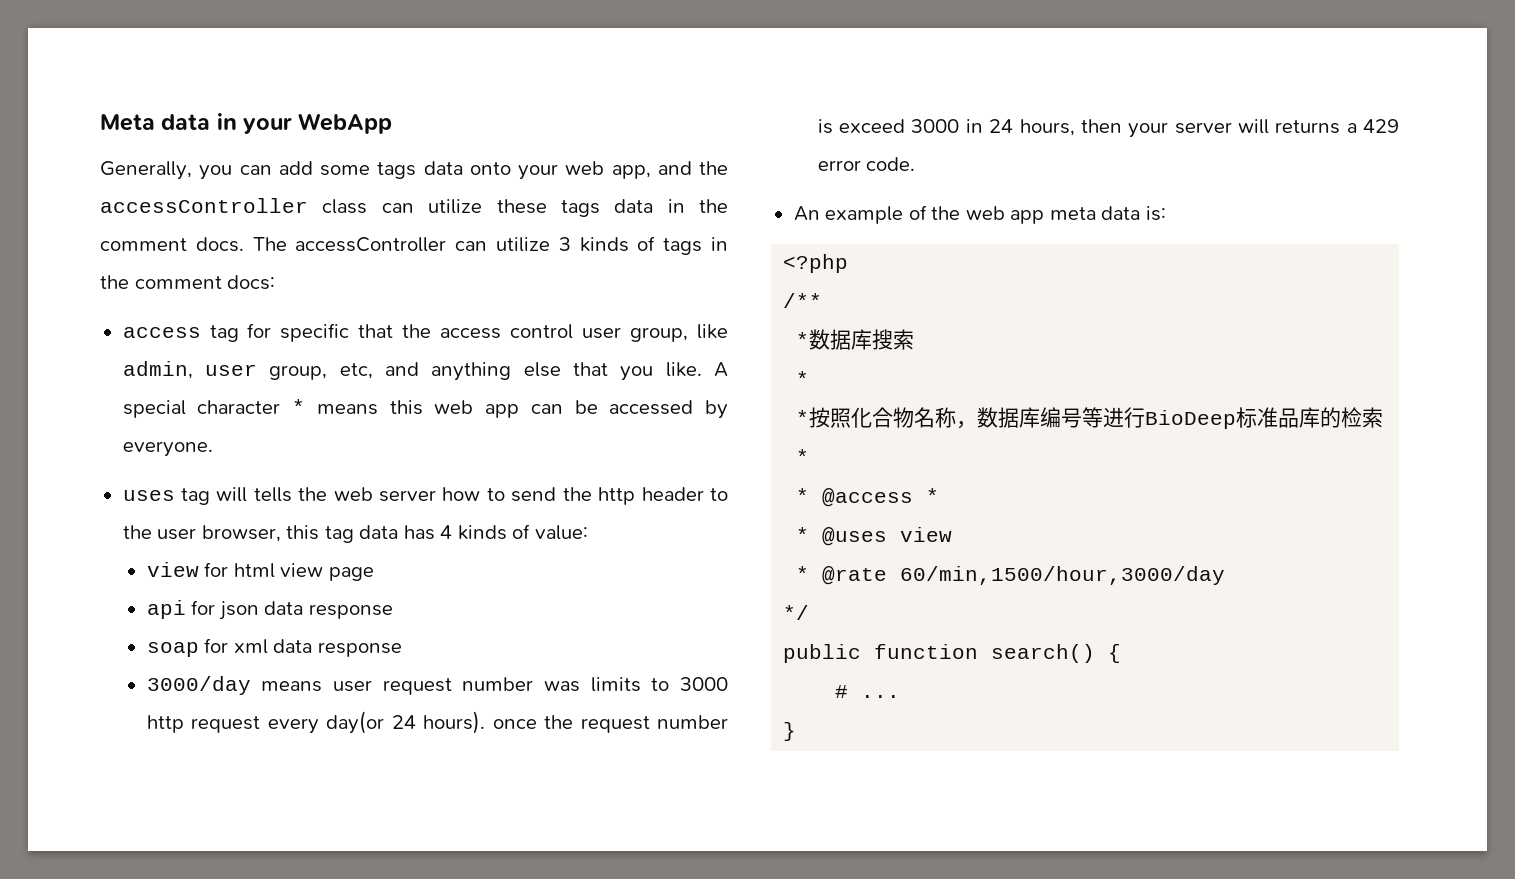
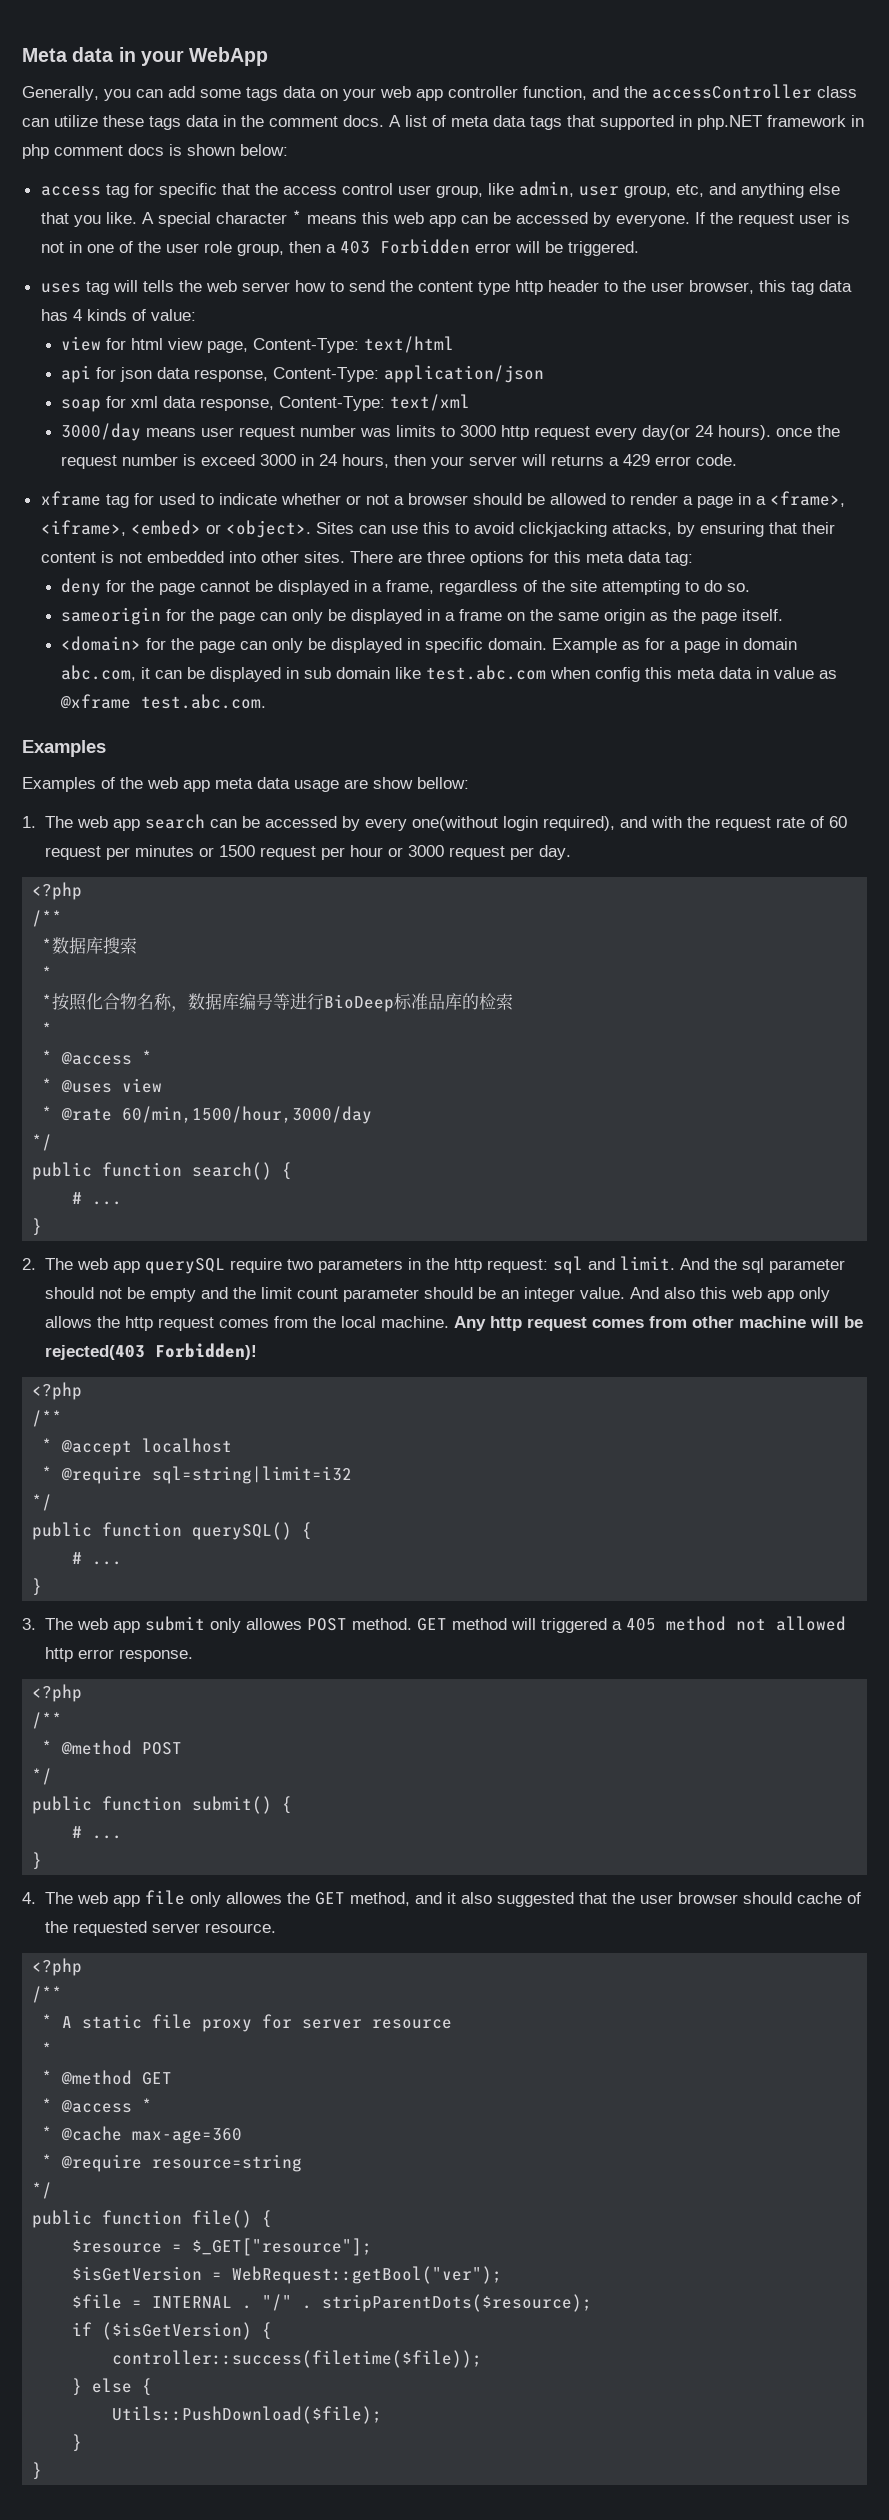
[469,162,511,175] onto -> [320,89,338,98] on
[611,165,651,179] app, -> [416,86,587,101] app controller function,
[252,236,728,255] [100,275,276,290] The accessController can utilize 3 kinds of tags in the comment docs: -> [389,115,864,130] [22,144,288,159] A list of meta data tags that supported in php.NET framework in php comment docs is shown below:
(213, 449) none -> [694,212,850,227] [40,239,639,256] If the request user is not in one of the user role group, then a 403 Forbidden error will be triggered.
(592, 494) none -> [417,281,510,295] content type
[328,567,374,581] page -> [207,336,455,353] page, Content-Type: text/html
[308,604,393,619] response -> [194,365,545,383] response, Content-Type: application/json
[317,642,402,657] response -> [200,394,471,411] response, Content-Type: text/xml
[793,206,904,224] An example -> [40,491,845,508] [40,520,835,538] [40,551,693,566] [61,578,751,596] [61,607,784,625] [61,636,798,653] [61,665,838,682] [60,694,267,709] [22,740,106,757] [22,777,96,792] xframe tag for used to indicate whether or not a browser should be allowed to render a page in a <frame>, <iframe>, <embed> or <object>. Sites can use this to avoid clickjacking attacks, by ensuring that their content is not embedded into other sites. There are three options for this meta data tag: // deny for the page cannot be displayed in a frame, regardless of the site attempting to do so. // sameorigin for the page can only be displayed in a frame on the same origin as the page itself. // <domain> for the page can only be displayed in specific domain. Example as for a page in domain abc.com, it can be displayed in sub domain like test.abc.com when config this meta data in value as @xframe test.abc.com. // Examples // Examples
[1145,206,1166,221] is: -> [294,777,469,792] [22,814,847,831] [44,845,571,860] usage are show bellow: // 1. The web app search can be accessed by every one(without login required), and with the request rate of 60 request per minutes or 1500 request per hour or 3000 request per day.
(797, 731) none -> [22,1256,845,1274] [44,1287,830,1302] [44,1316,863,1331] [44,1343,257,1360] [32,1382,83,1400] [32,1410,63,1427] [42,1438,233,1456] [42,1466,353,1484] [32,1494,53,1511] [32,1522,313,1540] [72,1552,123,1565] [32,1578,43,1596] [22,1616,846,1633] [44,1647,193,1662] [32,1684,83,1702] [32,1712,63,1729] [42,1740,183,1755] [32,1768,53,1785] [32,1796,293,1814] [72,1826,123,1839] [32,1852,43,1870] [22,1890,861,1907] [44,1921,276,1936] [32,1958,83,1976] [32,1986,63,2003] [42,2014,453,2032] [42,2042,53,2056] [42,2070,173,2085] [42,2098,153,2113] [42,2126,243,2144] [42,2154,303,2172] [32,2182,53,2199] [32,2210,273,2228] [72,2238,373,2256] [72,2266,503,2284] [72,2294,593,2312] [72,2322,273,2340] [112,2350,483,2368] [72,2378,153,2396] [112,2406,383,2424] [72,2434,83,2452] [32,2462,43,2480] // 2. The web app querySQL require two parameters in the http request: sql and limit. And the sql parameter should not be empty and the limit count parameter should be an integer value. And also this web app only allows the http request comes from the local machine. Any http request comes from other machine will be rejected(403 Forbidden)! // <?php // /** // * @accept localhost // * @require sql=string|limit=i32 // */ // public function querySQL() { // # ... // } // 3. The web app submit only allowes POST method. GET method will triggered a 405 method not allowed http error response. // <?php // /** // * @method POST // */ // public function submit() { // # ... // } // 4. The web app file only allowes the GET method, and it also suggested that the user browser should cache of the requested server resource. // <?php // /** // * A static file proxy for server resource // * // * @method GET // * @access * // * @cache max-age=360 // * @require resource=string // */ // public function file() { // $resource = $_GET["resource"]; // $isGetVersion = WebRequest::getBool("ver"); // $file = INTERNAL . "/" . stripParentDots($resource); // if ($isGetVersion) { // controller::success(filetime($file)); // } else { // Utils::PushDownload($file); // } // }

